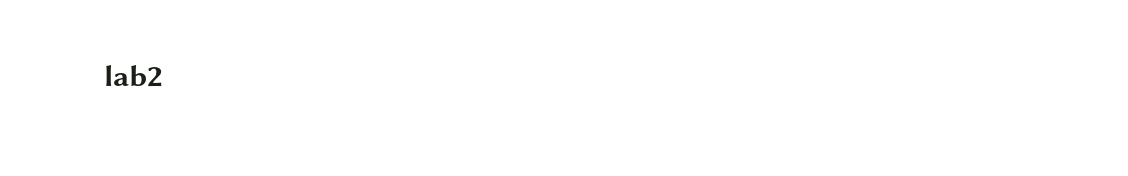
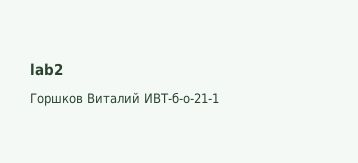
(163, 76) none -> [30,92,219,106] // Горшков Виталий ИВТ-б-о-21-1

